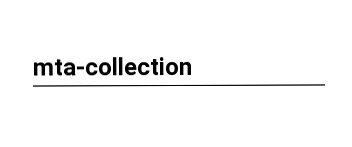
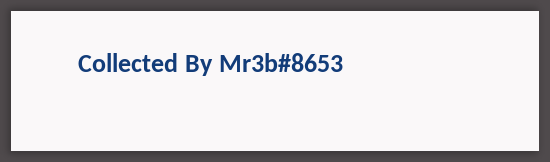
[32,56,193,76] mta-collection -> [78,53,344,76] Collected By Mr3b#8653

